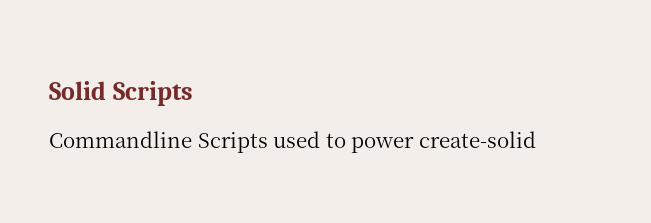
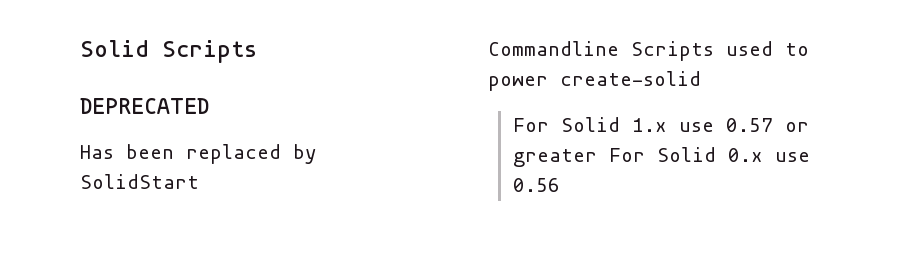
(193, 93) none -> [80,98,209,114] [80,144,317,164] [80,174,199,189] // DEPRECATED // Has been replaced by SolidStart
(536, 139) none -> [512,117,809,132] [512,147,810,167] [512,178,560,192] // For Solid 1.x use 0.57 or greater For Solid 0.x use 0.56

